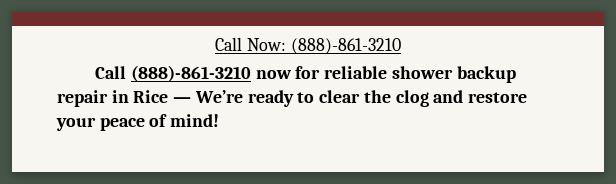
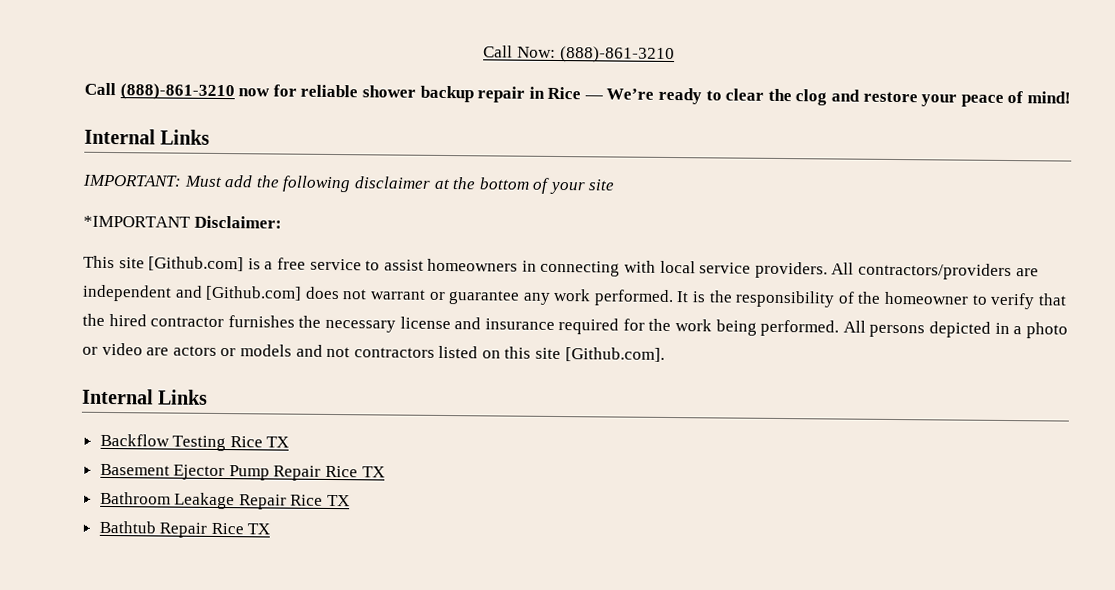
(220, 120) none -> [84,128,211,145] [82,174,616,195] [83,215,282,229] [83,255,1039,281] [82,284,1067,310] [82,313,1068,339] [82,342,665,362] [82,388,209,405] [99,433,290,452] [99,463,385,481] [99,491,351,510] [98,520,271,538] // Internal Links // IMPORTANT: Must add the following disclaimer at the bottom of your site // *IMPORTANT Disclaimer: // This site [Github.com] is a free service to assist homeowners in connecting with local service providers. All contractors/providers are independent and [Github.com] does not warrant or guarantee any work performed. It is the responsibility of the homeowner to verify that the hired contractor furnishes the necessary license and insurance required for the work being performed. All persons depicted in a photo or video are actors or models and not contractors listed on this site [Github.com]. // Internal Links // Backflow Testing Rice TX // Basement Ejector Pump Repair Rice TX // Bathroom Leakage Repair Rice TX // Bathtub Repair Rice TX

